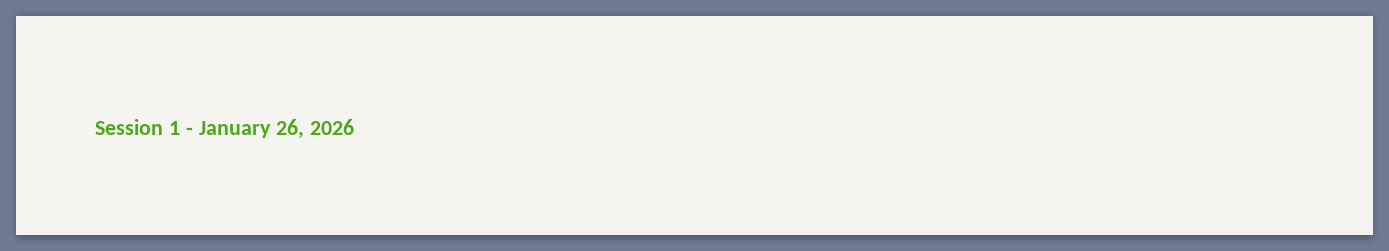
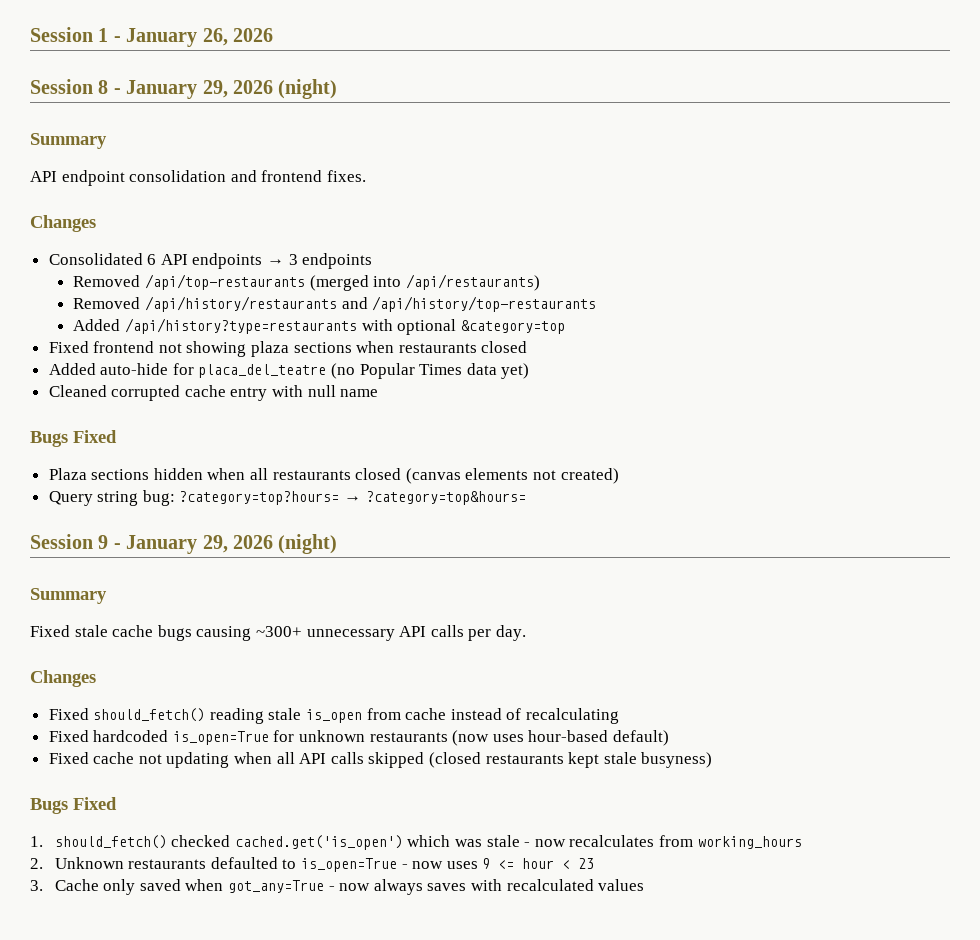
(354, 127) none -> [30,79,338,99] [30,133,107,149] [30,170,366,186] [30,215,96,232] [48,253,373,269] [73,274,540,291] [73,296,597,312] [73,318,565,335] [48,341,528,357] [48,363,530,379] [48,385,379,401] [30,430,117,447] [48,468,619,484] [48,490,526,506] [30,534,338,554] [30,588,107,604] [30,625,526,641] [30,670,96,687] [48,708,620,724] [48,730,670,746] [48,752,713,768] [30,797,117,814] [30,835,802,850] [30,857,595,872] [30,879,645,895] // Session 8 - January 29, 2026 (night) // Summary // API endpoint consolidation and frontend fixes. // Changes // Consolidated 6 API endpoints → 3 endpoints // Removed /api/top-restaurants (merged into /api/restaurants) // Removed /api/history/restaurants and /api/history/top-restaurants // Added /api/history?type=restaurants with optional &category=top // Fixed frontend not showing plaza sections when restaurants closed // Added auto-hide for placa_del_teatre (no Popular Times data yet) // Cleaned corrupted cache entry with null name // Bugs Fixed // Plaza sections hidden when all restaurants closed (canvas elements not created) // Query string bug: ?category=top?hours= → ?category=top&hours= // Session 9 - January 29, 2026 (night) // Summary // Fixed stale cache bugs causing ~300+ unnecessary API calls per day. // Changes // Fixed should_fetch() reading stale is_open from cache instead of recalculating // Fixed hardcoded is_open=True for unknown restaurants (now uses hour-based default) // Fixed cache not updating when all API calls skipped (closed restaurants kept stale busyness) // Bugs Fixed // 1. should_fetch() checked cached.get('is_open') which was stale - now recalculates from working_hours // 2. Unknown restaurants defaulted to is_open=True - now uses 9 <= hour < 23 // 3. Cache only saved when got_any=True - now always saves with recalculated values

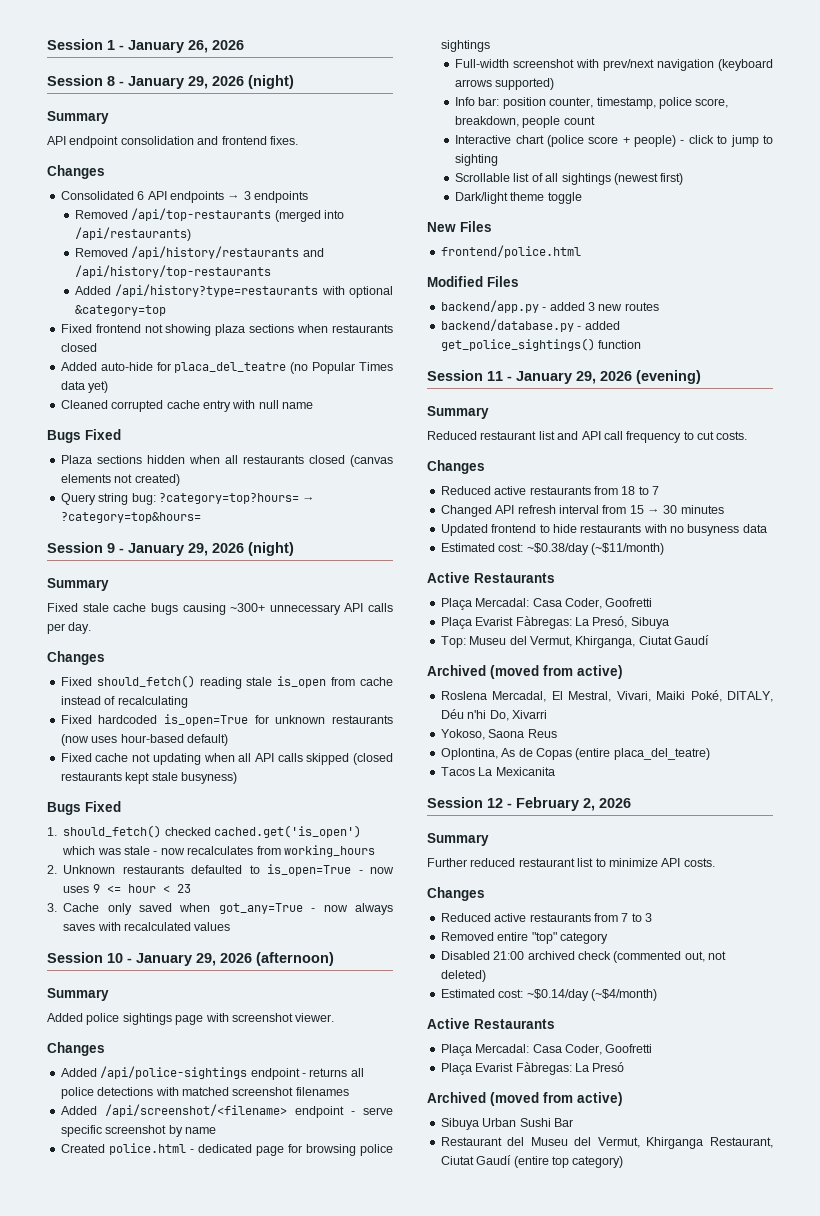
(645, 885) none -> [47,952,334,966] [47,988,109,1001] [47,1013,335,1025] [47,1042,105,1056] [60,1066,364,1080] [60,1087,349,1099] [60,1104,393,1118] [60,1125,216,1137] [60,1143,393,1156] [440,40,490,52] [455,59,773,71] [455,78,555,90] [455,97,729,109] [455,116,595,128] [455,135,773,147] [455,154,499,166] [455,173,684,185] [455,192,582,204] [427,221,492,232] [440,245,581,258] [427,276,519,287] [440,300,659,313] [440,319,620,332] [440,338,642,351] [427,370,701,384] [427,406,489,419] [427,431,748,443] [427,460,485,474] [440,486,659,495] [440,505,724,517] [440,524,767,536] [440,543,664,555] [427,572,555,583] [440,598,653,610] [440,616,669,629] [440,635,709,648] [427,665,623,679] [440,690,773,702] [440,709,547,721] [440,729,557,740] [440,748,710,760] [440,767,555,776] [427,797,631,811] [427,833,489,846] [427,858,715,867] [427,887,485,901] [440,913,652,922] [440,932,608,944] [440,951,726,963] [440,970,486,982] [440,989,657,1001] [427,1018,555,1029] [440,1044,653,1056] [440,1062,625,1075] [427,1092,623,1106] [440,1118,573,1130] [440,1137,773,1149] [440,1155,624,1168] // Session 10 - January 29, 2026 (afternoon) // Summary // Added police sightings page with screenshot viewer. // Changes // Added /api/police-sightings endpoint - returns all police detections with matched screenshot filenames // Added /api/screenshot/<filename> endpoint - serve specific screenshot by name // Created police.html - dedicated page for browsing police sightings // Full-width screenshot with prev/next navigation (keyboard arrows supported) // Info bar: position counter, timestamp, police score, breakdown, people count // Interactive chart (police score + people) - click to jump to sighting // Scrollable list of all sightings (newest first) // Dark/light theme toggle // New Files // frontend/police.html // Modified Files // backend/app.py - added 3 new routes // backend/database.py - added get_police_sightings() function // Session 11 - January 29, 2026 (evening) // Summary // Reduced restaurant list and API call frequency to cut costs. // Changes // Reduced active restaurants from 18 to 7 // Changed API refresh interval from 15 → 30 minutes // Updated frontend to hide restaurants with no busyness data // Estimated cost: ~$0.38/day (~$11/month) // Active Restaurants // Plaça Mercadal: Casa Coder, Goofretti // Plaça Evarist Fàbregas: La Presó, Sibuya // Top: Museu del Vermut, Khirganga, Ciutat Gaudí // Archived (moved from active) // Roslena Mercadal, El Mestral, Vivari, Maiki Poké, DITALY, Déu n'hi Do, Xivarri // Yokoso, Saona Reus // Oplontina, As de Copas (entire placa_del_teatre) // Tacos La Mexicanita // Session 12 - February 2, 2026 // Summary // Further reduced restaurant list to minimize API costs. // Changes // Reduced active restaurants from 7 to 3 // Removed entire "top" category // Disabled 21:00 archived check (commented out, not deleted) // Estimated cost: ~$0.14/day (~$4/month) // Active Restaurants // Plaça Mercadal: Casa Coder, Goofretti // Plaça Evarist Fàbregas: La Presó // Archived (moved from active) // Sibuya Urban Sushi Bar // Restaurant del Museu del Vermut, Khirganga Restaurant, Ciutat Gaudí (entire top category)

